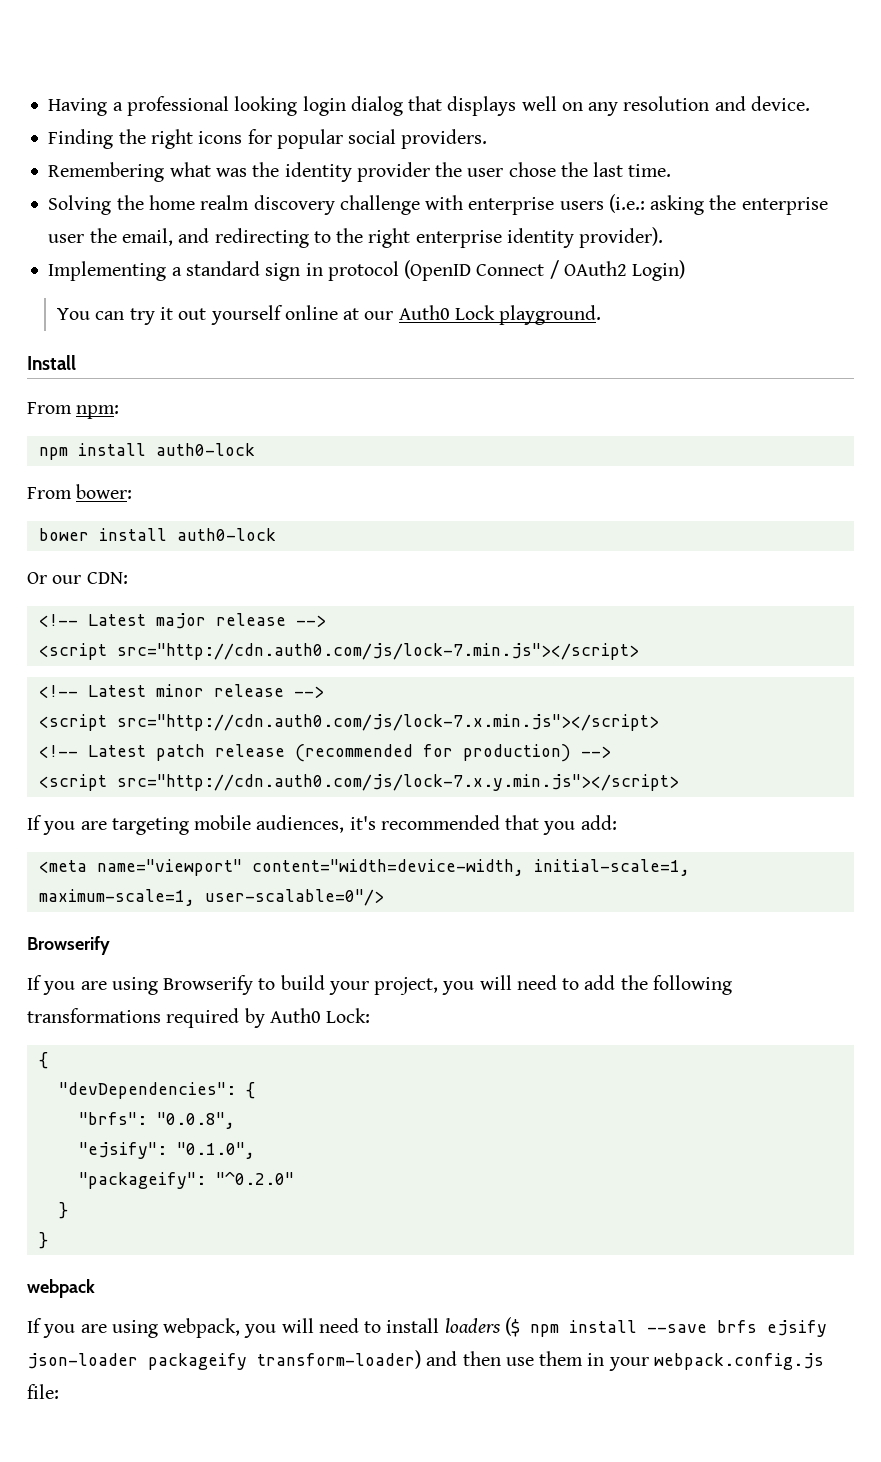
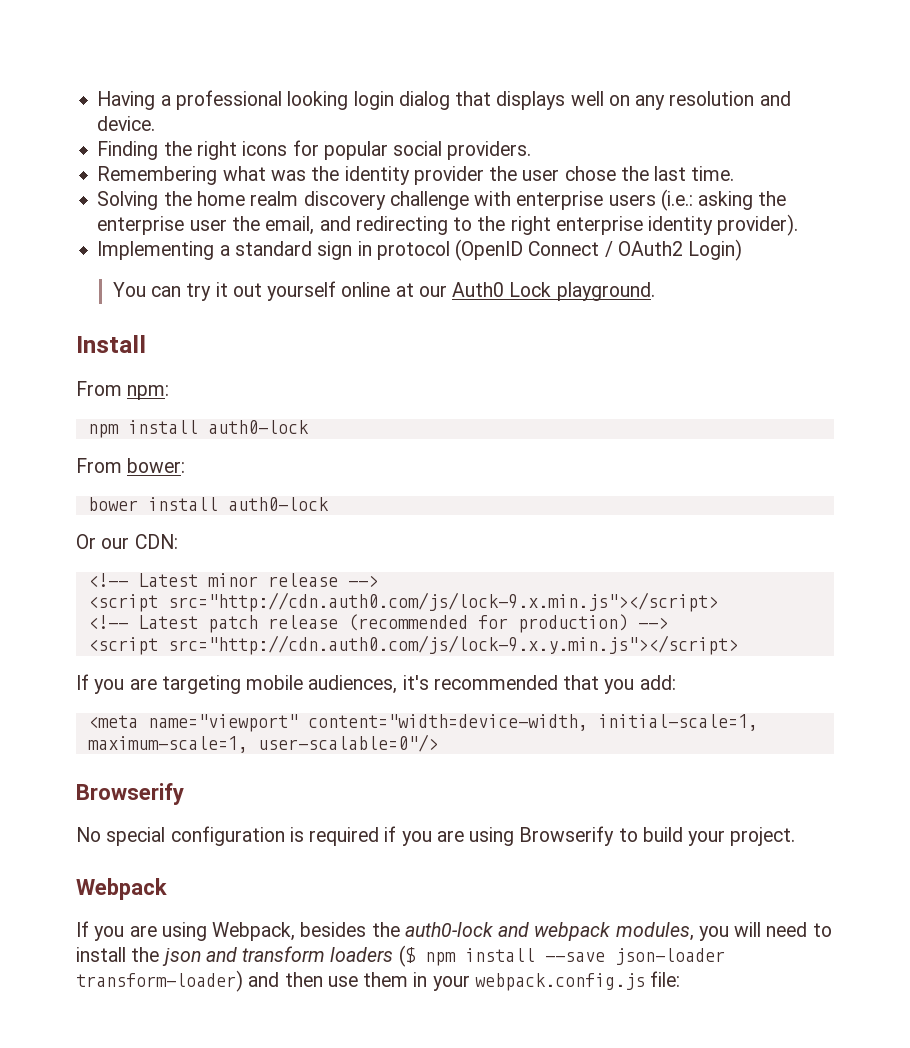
[38,613,326,629] [38,643,639,660] // <!-- Latest major release --> // <script src="http://cdn.auth0.com/js/lock-7.min.js"></script> -> (178, 541) none
[116,714,659,731] src="http://cdn.auth0.com/js/lock-7.x.min.js"></script> -> [167,592,718,612] src="http://cdn.auth0.com/js/lock-9.x.min.js"></script>
[116,774,679,791] src="http://cdn.auth0.com/js/lock-7.x.y.min.js"></script> -> [167,635,738,655] src="http://cdn.auth0.com/js/lock-9.x.y.min.js"></script>
[27,975,42,990] If -> [76,826,397,846] No special configuration is required if
[374,975,732,995] [27,1008,371,1028] [38,1052,48,1069] [58,1082,255,1099] [78,1112,235,1129] [78,1142,255,1159] [78,1171,294,1189] [58,1202,68,1219] [38,1232,48,1249] [27,1279,95,1298] [27,1318,241,1338] project, you will need to add the following transformations required by Auth0 Lock: // { // "devDependencies": { // "brfs": "0.0.8", // "ejsify": "0.1.0", // "packageify": "^0.2.0" // } // } // webpack // If you are using webpack, -> [730,827,796,846] [76,878,167,900] [76,921,694,941] project. // Webpack // If you are using Webpack, besides the auth0-lock and webpack modules,
(440, 1325) none -> [131,946,326,966] the json and transform
[716,1320,827,1337] [27,1353,247,1370] brfs ejsify json-loader packageify -> [614,948,725,965] json-loader

